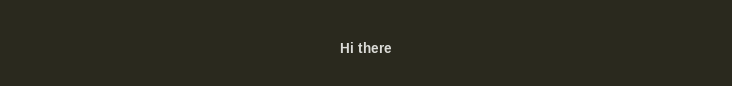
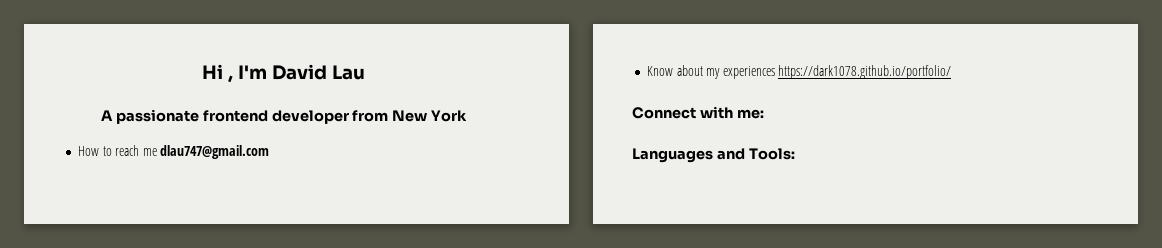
[358,42,392,53] there -> [228,64,365,83] [100,109,468,124] [77,145,270,159] [646,65,952,79] [632,106,764,119] [632,148,795,163] , I'm David Lau // A passionate frontend developer from New York // How to reach me dlau747@gmail.com // Know about my experiences https://dark1078.github.io/portfolio/ // Connect with me: // Languages and Tools:

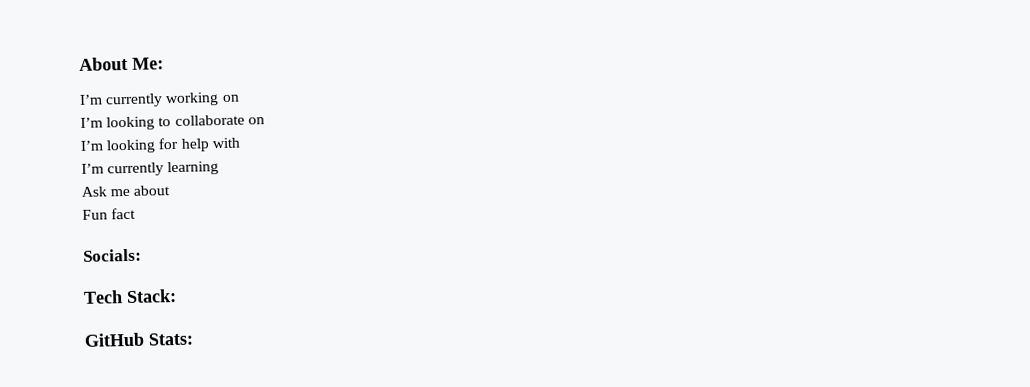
[202,64,365,83] [100,109,468,124] [77,145,270,159] [646,65,952,79] [632,106,764,119] [632,148,795,163] Hi , I'm David Lau // A passionate frontend developer from New York // How to reach me dlau747@gmail.com // Know about my experiences https://dark1078.github.io/portfolio/ // Connect with me: // Languages and Tools: -> [79,56,164,71] [79,92,240,108] [80,114,265,131] [80,137,240,154] [81,161,220,177] [81,185,171,197] [82,207,137,220] [83,248,142,262] [83,289,177,304] [84,332,194,347] About Me: // I’m currently working on // I’m looking to collaborate on // I’m looking for help with // I’m currently learning // Ask me about // Fun fact // Socials: // Tech Stack: // GitHub Stats:

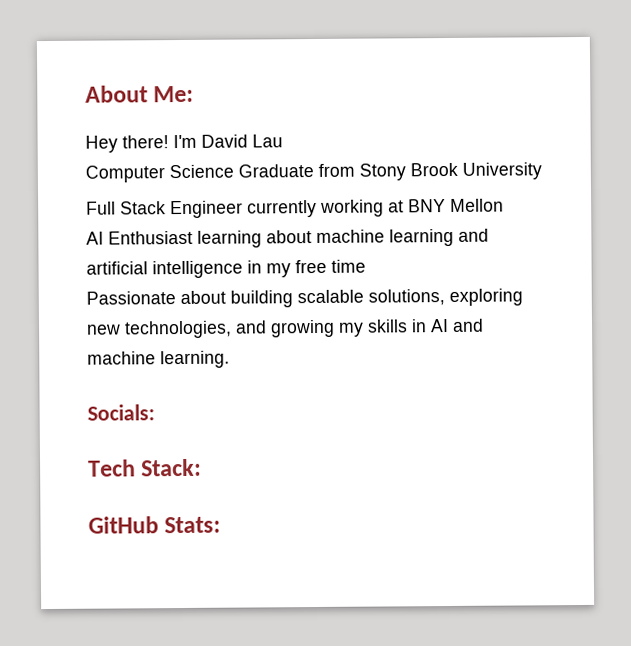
[79,92,240,108] [80,114,265,131] [80,137,240,154] [81,161,220,177] [81,185,171,197] [82,207,137,220] I’m currently working on // I’m looking to collaborate on // I’m looking for help with // I’m currently learning // Ask me about // Fun fact -> [85,134,283,153] [85,162,542,183] [86,198,504,219] [86,228,489,248] [86,259,366,279] [86,288,523,308] [87,318,484,339] [87,350,230,369] Hey there! I'm David Lau // Computer Science Graduate from Stony Brook University // Full Stack Engineer currently working at BNY Mellon // AI Enthusiast learning about machine learning and artificial intelligence in my free time // Passionate about building scalable solutions, exploring new technologies, and growing my skills in AI and machine learning.

